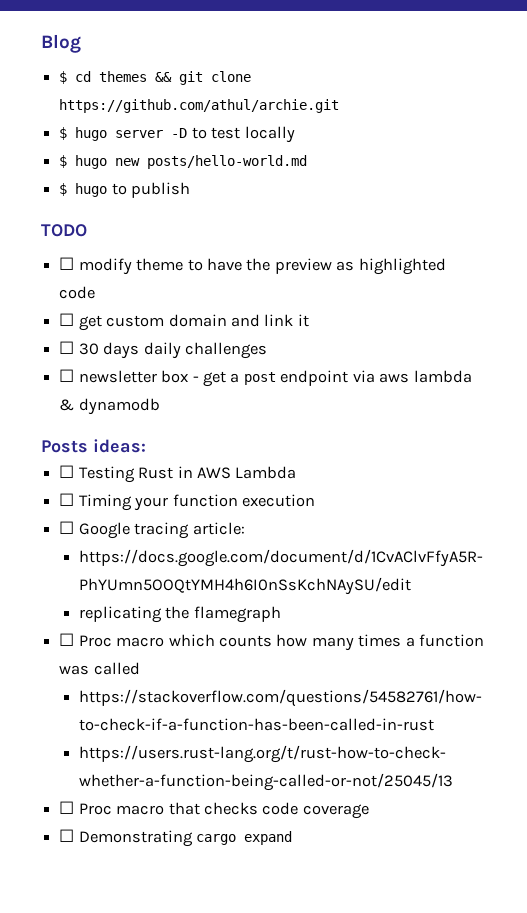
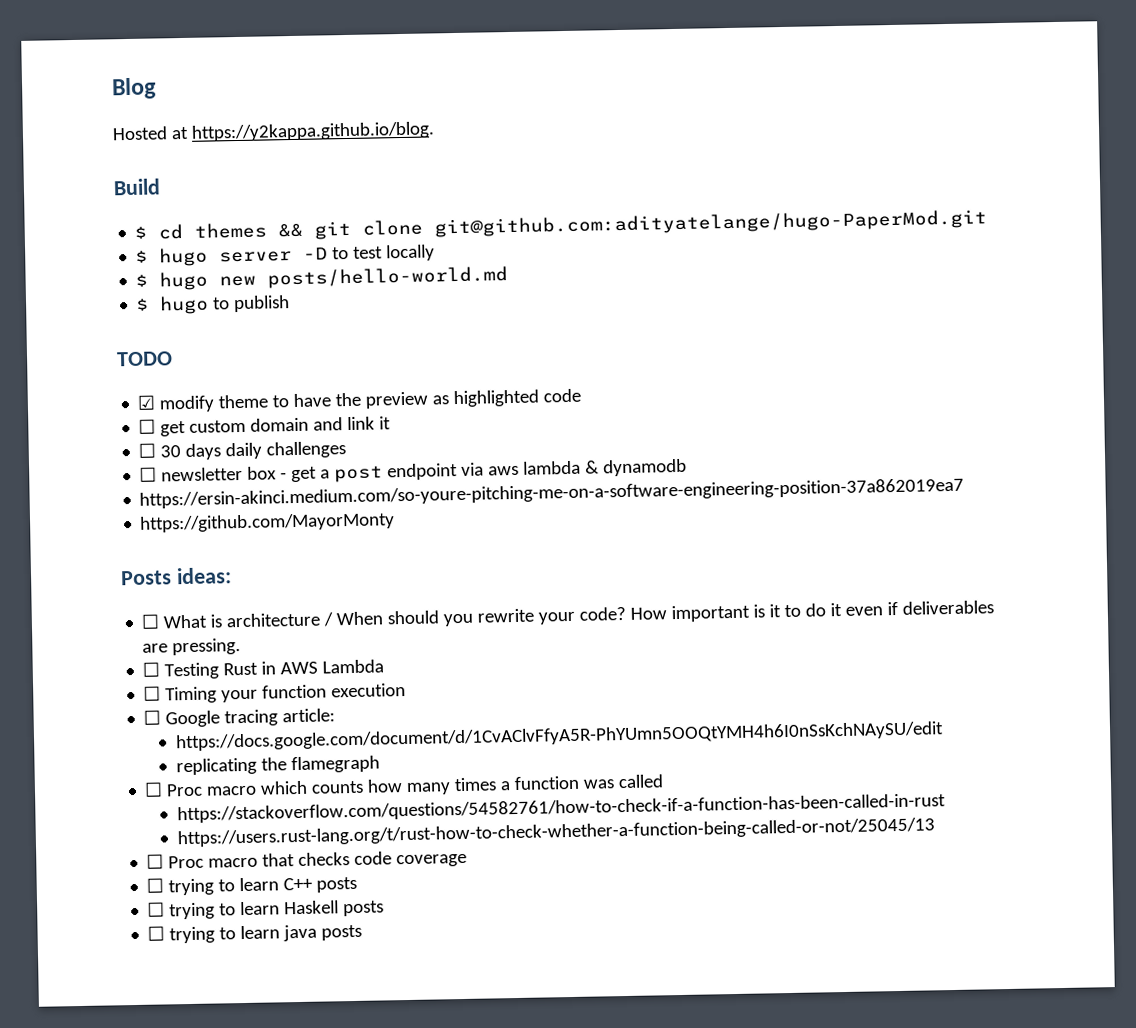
(81, 43) none -> [112,121,435,142] [113,178,161,196] // Hosted at https://y2kappa.github.io/blog. // Build
[59,99,340,113] https://github.com/athul/archie.git -> [434,209,988,238] git@github.com:adityatelange/hugo-PaperMod.git
[59,257,75,270] ☐ -> [137,395,157,410] ☑
(160, 406) none -> [139,477,965,509] [139,512,396,533] // https://ersin-akinci.medium.com/so-youre-pitching-me-on-a-software-engineering-position-37a862019ea7 // https://github.com/MayorMonty
(146, 446) none -> [141,600,995,629] [142,638,242,656] // ☐ What is architecture / When should you rewrite your code? How important is it to do it even if deliverables are pressing.
[78,830,293,847] Demonstrating cargo expand -> [168,876,358,896] [147,900,385,920] [147,924,363,944] trying to learn C++ posts // ☐ trying to learn Haskell posts // ☐ trying to learn java posts

